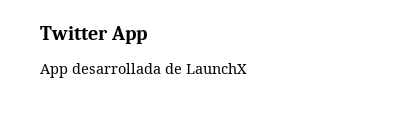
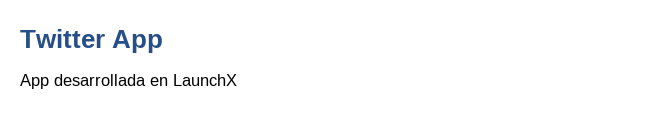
[165,63,182,74] de -> [150,77,168,86] en

